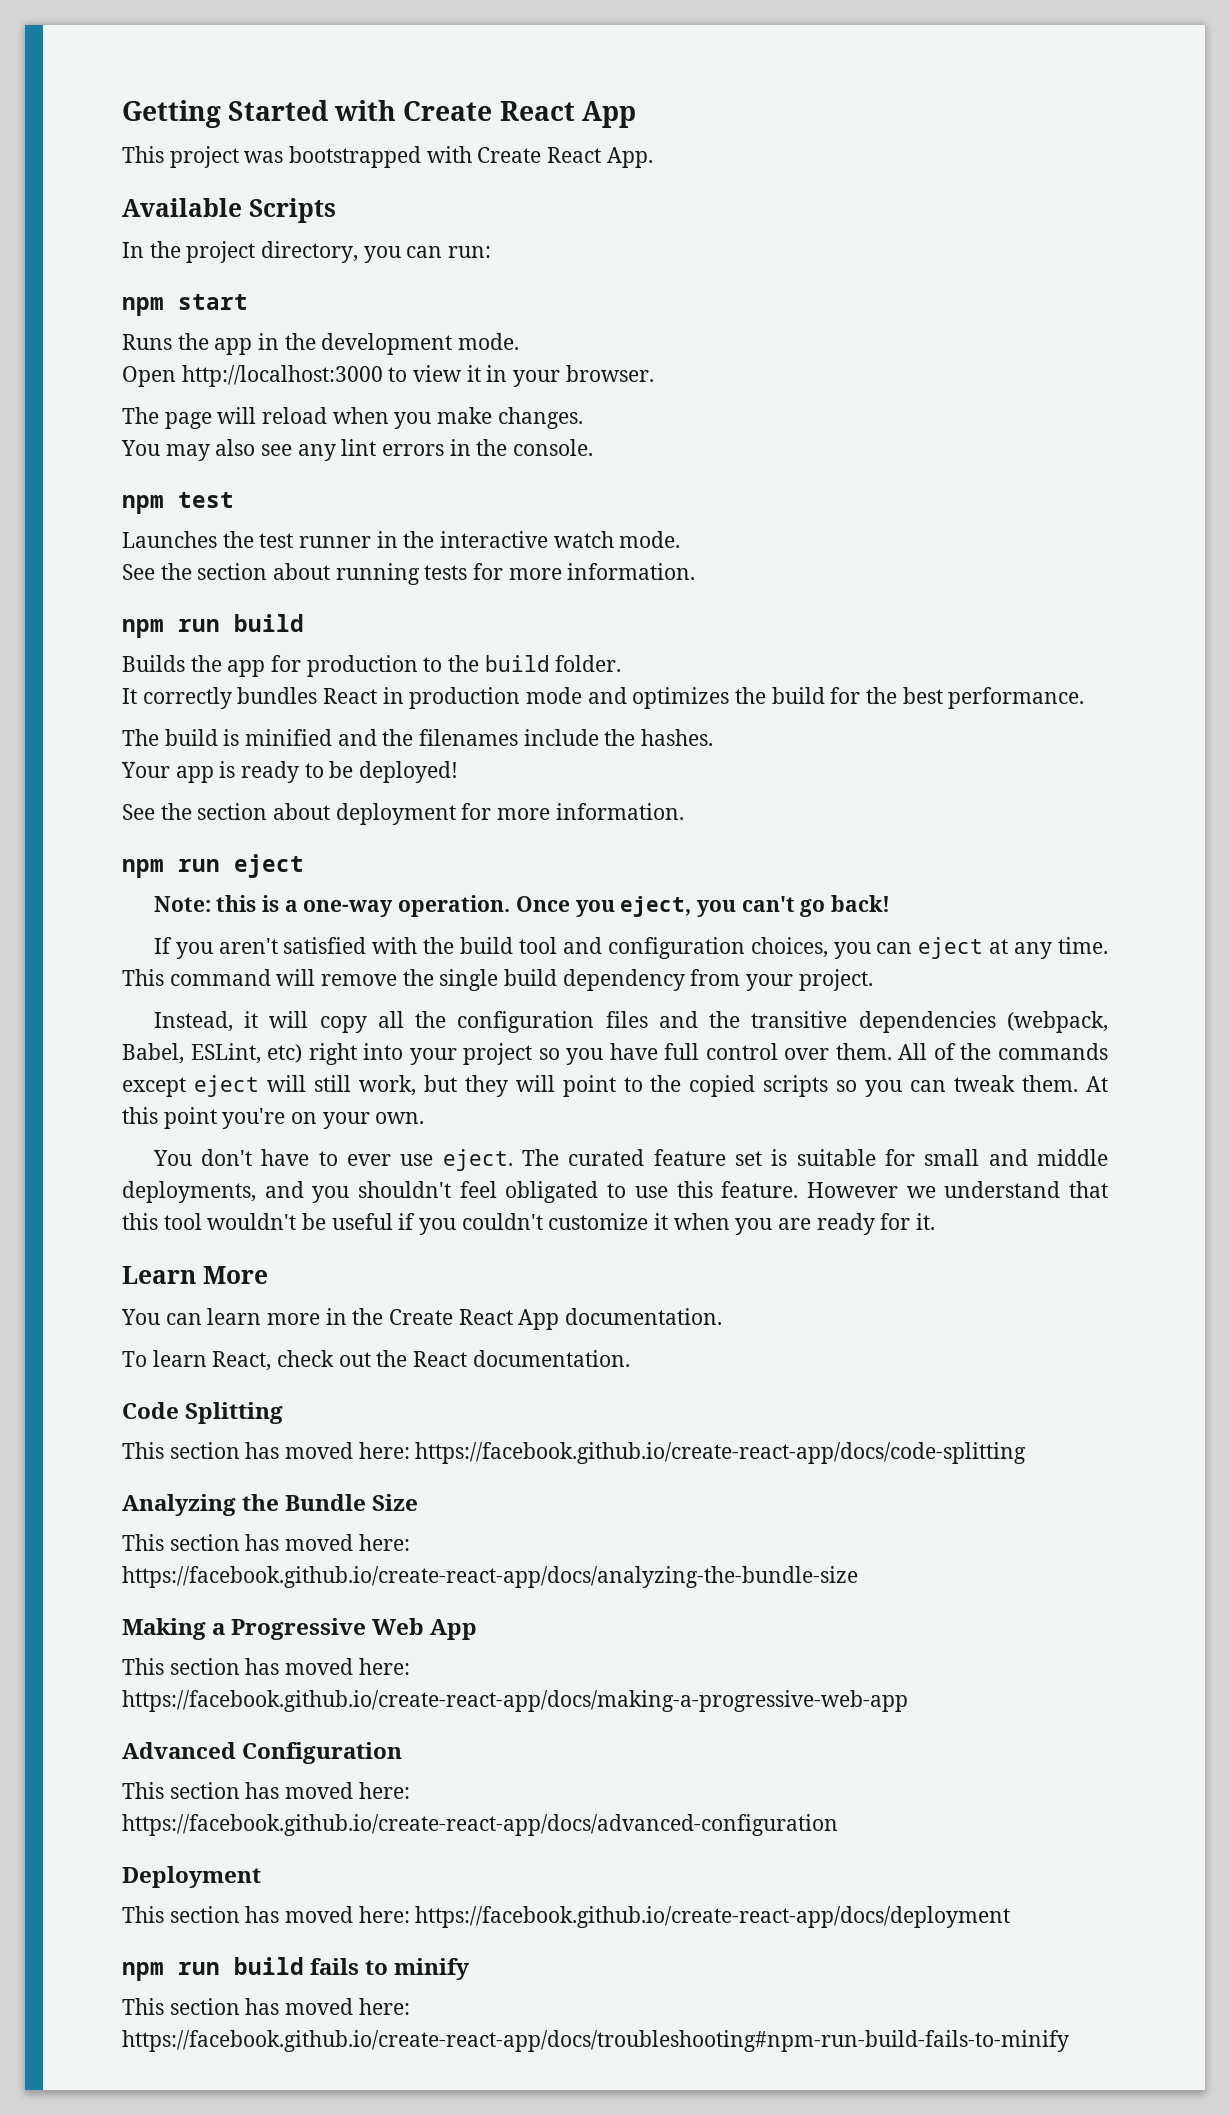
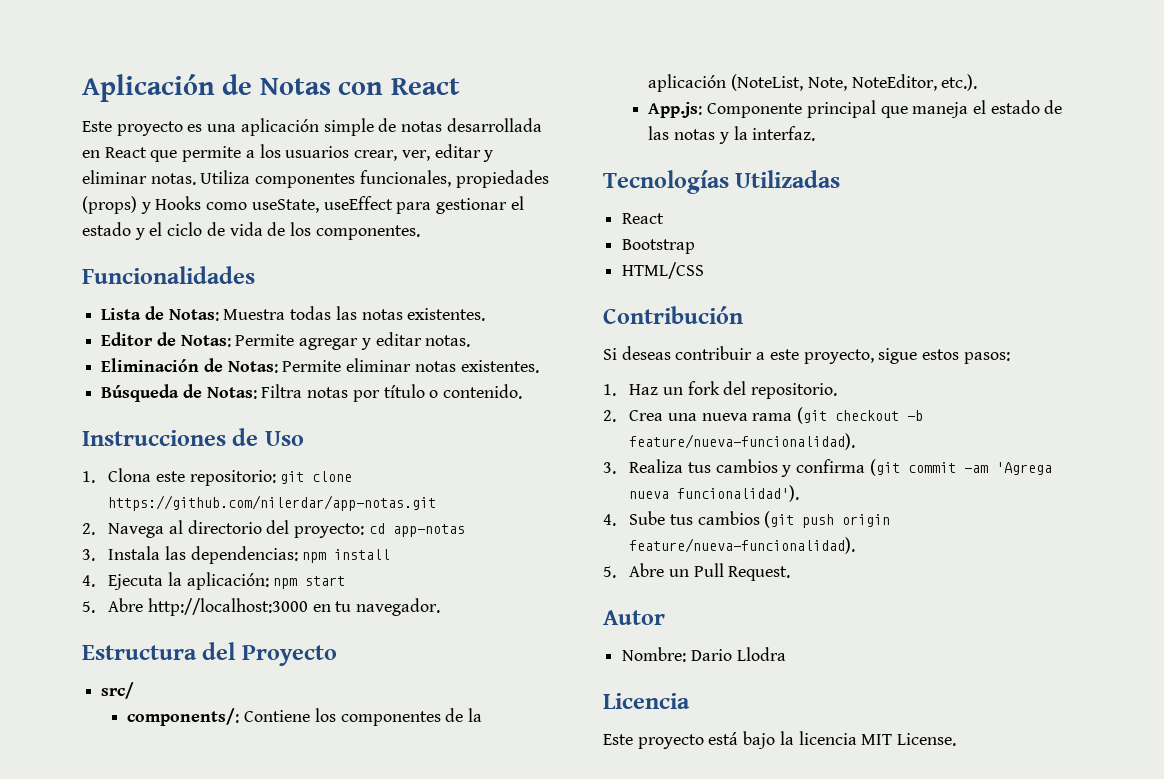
[122,100,636,128] [122,146,653,168] [122,198,336,223] [122,241,492,263] [122,294,248,316] [122,333,520,355] [122,365,654,387] [122,407,583,429] [121,439,594,461] [122,492,234,514] [122,531,681,548] [122,563,696,585] [122,614,304,638] [122,655,622,677] [122,687,1085,709] [122,729,714,746] [121,761,459,783] [122,803,684,825] [122,854,304,878] [153,895,890,917] [153,937,1108,959] [122,969,873,991] [153,1011,1108,1033] [122,1043,1108,1065] [122,1075,1108,1097] [122,1107,425,1129] [152,1149,1108,1171] [122,1181,1109,1203] [122,1213,936,1235] [122,1266,268,1284] [121,1308,723,1330] [122,1350,630,1371] [122,1402,284,1424] [122,1442,1027,1464] [122,1494,419,1516] [122,1534,410,1551] [122,1566,858,1588] [122,1618,478,1640] [122,1658,410,1675] [122,1690,908,1712] [122,1742,403,1764] [122,1782,410,1799] [122,1814,838,1836] [122,1866,261,1888] [122,1906,1011,1928] [122,1957,471,1981] [122,1998,410,2015] [122,2030,1069,2052] Getting Started with Create React App // This project was bootstrapped with Create React App. // Available Scripts // In the project directory, you can run: // npm start // Runs the app in the development mode. // Open http://localhost:3000 to view it in your browser. // The page will reload when you make changes. // You may also see any lint errors in the console. // npm test // Launches the test runner in the interactive watch mode. // See the section about running tests for more information. // npm run build // Builds the app for production to the build folder. // It correctly bundles React in production mode and optimizes the build for the best performance. // The build is minified and the filenames include the hashes. // Your app is ready to be deployed! // See the section about deployment for more information. // npm run eject // Note: this is a one-way operation. Once you eject, you can't go back! // If you aren't satisfied with the build tool and configuration choices, you can eject at any time. This command will remove the single build dependency from your project. // Instead, it will copy all the configuration files and the transitive dependencies (webpack, Babel, ESLint, etc) right into your project so you have full control over them. All of the commands except eject will still work, but they will point to the copied scripts so you can tweak them. At this point you're on your own. // You don't have to ever use eject. The curated feature set is suitable for small and middle deployments, and you shouldn't feel obligated to use this feature. However we understand that this tool wouldn't be useful if you couldn't customize it when you are ready for it. // Learn More // You can learn more in the Create React App documentation. // To learn React, check out the React documentation. // Code Splitting // This section has moved here: https://facebook.github.io/create-react-app/docs/code-splitting // Analyzing the Bundle Size // This section has moved here: https://facebook.github.io/create-react-app/docs/analyzing-the-bundle-size // Making a Progressive Web App // This section has moved here: https://facebook.github.io/create-react-app/docs/making-a-progressive-web-app // Advanced Configuration // This section has moved here: https://facebook.github.io/create-react-app/docs/advanced-configuration // Deployment // This section has moved here: https://facebook.github.io/create-react-app/docs/deployment // npm run build fails to minify // This section has moved here: https://facebook.github.io/create-react-app/docs/troubleshooting#npm-run-build-fails-to-minify -> [82,74,460,102] [82,118,542,136] [82,144,494,162] [82,170,549,188] [82,196,524,214] [82,222,420,240] [82,266,255,284] [101,306,486,321] [101,332,471,350] [101,358,539,373] [101,384,523,402] [82,428,304,446] [82,468,353,486] [108,495,437,511] [82,520,465,538] [82,546,391,564] [82,572,346,590] [82,598,441,616] [82,642,337,666] [101,682,135,699] [127,708,483,726] [648,74,978,92] [648,100,1063,118] [648,126,816,144] [603,170,841,194] [622,213,665,224] [622,239,696,254] [622,262,705,279] [603,306,743,324] [603,346,1010,364] [603,381,838,399] [603,407,924,424] [629,433,856,450] [603,459,1052,477] [629,485,800,502] [603,511,891,528] [629,537,856,554] [603,563,791,581] [603,610,665,625] [622,647,786,662] [603,693,690,709] [603,731,957,749] Aplicación de Notas con React // Este proyecto es una aplicación simple de notas desarrollada en React que permite a los usuarios crear, ver, editar y eliminar notas. Utiliza componentes funcionales, propiedades (props) y Hooks como useState, useEffect para gestionar el estado y el ciclo de vida de los componentes. // Funcionalidades // Lista de Notas: Muestra todas las notas existentes. // Editor de Notas: Permite agregar y editar notas. // Eliminación de Notas: Permite eliminar notas existentes. // Búsqueda de Notas: Filtra notas por título o contenido. // Instrucciones de Uso // 1. Clona este repositorio: git clone https://github.com/nilerdar/app-notas.git // 2. Navega al directorio del proyecto: cd app-notas // 3. Instala las dependencias: npm install // 4. Ejecuta la aplicación: npm start // 5. Abre http://localhost:3000 en tu navegador. // Estructura del Proyecto // src/ // components/: Contiene los componentes de la aplicación (NoteList, Note, NoteEditor, etc.). // App.js: Componente principal que maneja el estado de las notas y la interfaz. // Tecnologías Utilizadas // React // Bootstrap // HTML/CSS // Contribución // Si deseas contribuir a este proyecto, sigue estos pasos: // 1. Haz un fork del repositorio. // 2. Crea una nueva rama (git checkout -b feature/nueva-funcionalidad). // 3. Realiza tus cambios y confirma (git commit -am 'Agrega nueva funcionalidad'). // 4. Sube tus cambios (git push origin feature/nueva-funcionalidad). // 5. Abre un Pull Request. // Autor // Nombre: Dario Llodra // Licencia // Este proyecto está bajo la licencia MIT License.

